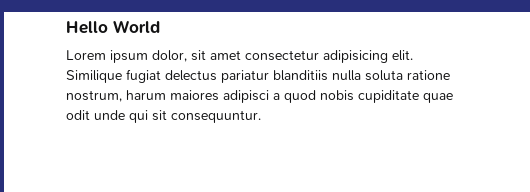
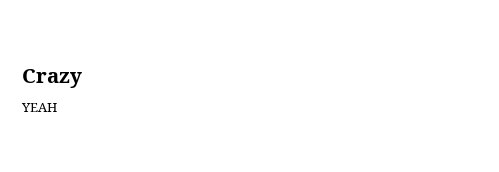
[66,20,160,34] [66,50,413,63] [66,69,450,83] [66,90,453,103] [66,110,261,123] Hello World // Lorem ipsum dolor, sit amet consectetur adipisicing elit. Similique fugiat delectus pariatur blanditiis nulla soluta ratione nostrum, harum maiores adipisci a quod nobis cupiditate quae odit unde qui sit consequuntur. -> [22,69,82,88] [21,103,57,112] Crazy // YEAH

